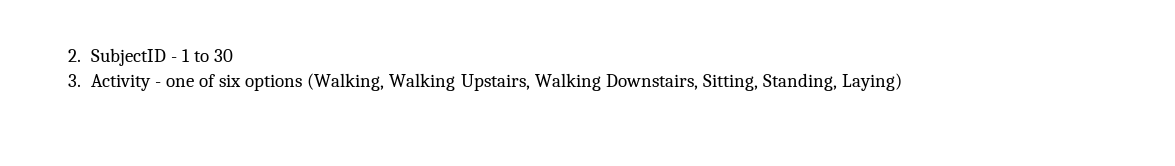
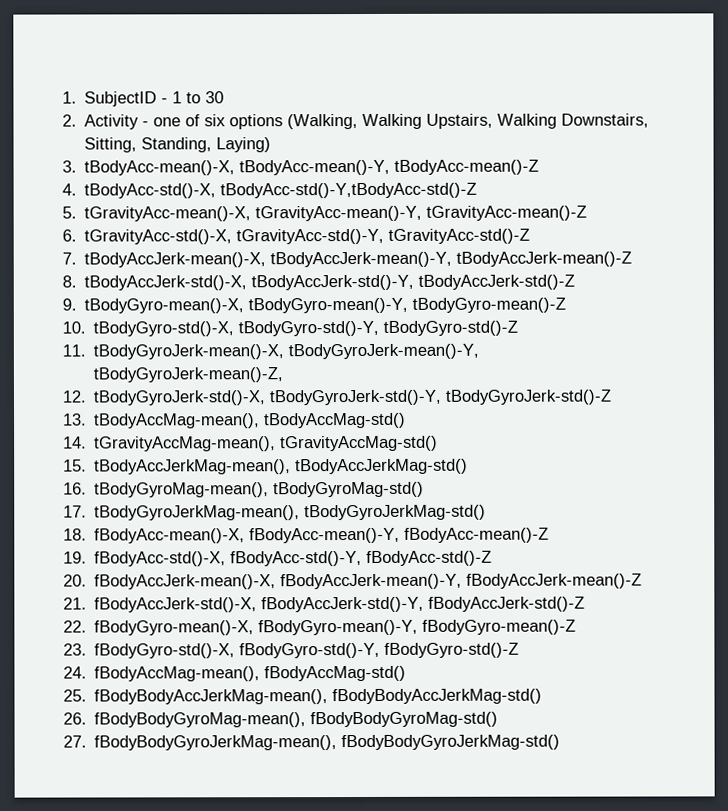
[68,49,81,62] 2. -> [62,91,77,104] 1.
[68,74,81,87] 3. -> [62,114,77,127] 2.
(903, 82) none -> [62,159,540,176] [62,182,478,199] [62,205,588,222] [62,228,531,245] [62,251,633,268] [62,274,576,291] [62,297,567,314] [62,320,519,337] [62,343,480,360] [93,367,284,383] [62,389,612,406] [63,412,407,429] [63,435,439,452] [63,458,469,475] [63,481,425,498] [63,504,487,521] [63,527,550,544] [63,550,493,567] [63,573,643,590] [63,596,586,613] [63,619,577,636] [63,642,520,659] [63,665,407,682] [63,688,543,705] [63,711,499,728] [63,734,561,751] // 3. tBodyAcc-mean()-X, tBodyAcc-mean()-Y, tBodyAcc-mean()-Z // 4. tBodyAcc-std()-X, tBodyAcc-std()-Y,tBodyAcc-std()-Z // 5. tGravityAcc-mean()-X, tGravityAcc-mean()-Y, tGravityAcc-mean()-Z // 6. tGravityAcc-std()-X, tGravityAcc-std()-Y, tGravityAcc-std()-Z // 7. tBodyAccJerk-mean()-X, tBodyAccJerk-mean()-Y, tBodyAccJerk-mean()-Z // 8. tBodyAccJerk-std()-X, tBodyAccJerk-std()-Y, tBodyAccJerk-std()-Z // 9. tBodyGyro-mean()-X, tBodyGyro-mean()-Y, tBodyGyro-mean()-Z // 10. tBodyGyro-std()-X, tBodyGyro-std()-Y, tBodyGyro-std()-Z // 11. tBodyGyroJerk-mean()-X, tBodyGyroJerk-mean()-Y, tBodyGyroJerk-mean()-Z, // 12. tBodyGyroJerk-std()-X, tBodyGyroJerk-std()-Y, tBodyGyroJerk-std()-Z // 13. tBodyAccMag-mean(), tBodyAccMag-std() // 14. tGravityAccMag-mean(), tGravityAccMag-std() // 15. tBodyAccJerkMag-mean(), tBodyAccJerkMag-std() // 16. tBodyGyroMag-mean(), tBodyGyroMag-std() // 17. tBodyGyroJerkMag-mean(), tBodyGyroJerkMag-std() // 18. fBodyAcc-mean()-X, fBodyAcc-mean()-Y, fBodyAcc-mean()-Z // 19. fBodyAcc-std()-X, fBodyAcc-std()-Y, fBodyAcc-std()-Z // 20. fBodyAccJerk-mean()-X, fBodyAccJerk-mean()-Y, fBodyAccJerk-mean()-Z // 21. fBodyAccJerk-std()-X, fBodyAccJerk-std()-Y, fBodyAccJerk-std()-Z // 22. fBodyGyro-mean()-X, fBodyGyro-mean()-Y, fBodyGyro-mean()-Z // 23. fBodyGyro-std()-X, fBodyGyro-std()-Y, fBodyGyro-std()-Z // 24. fBodyAccMag-mean(), fBodyAccMag-std() // 25. fBodyBodyAccJerkMag-mean(), fBodyBodyAccJerkMag-std() // 26. fBodyBodyGyroMag-mean(), fBodyBodyGyroMag-std() // 27. fBodyBodyGyroJerkMag-mean(), fBodyBodyGyroJerkMag-std()

